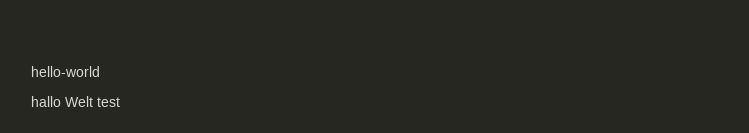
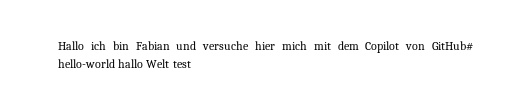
(31, 71) none -> [58,41,473,53] Hallo ich bin Fabian und versuche hier mich mit dem Copilot von GitHub#
(100, 71) // -> (115, 63) none

